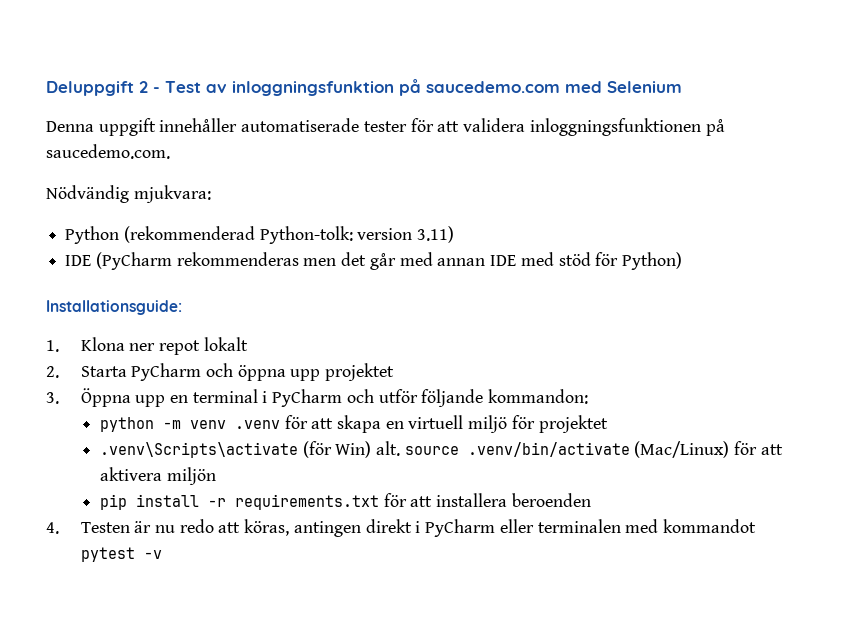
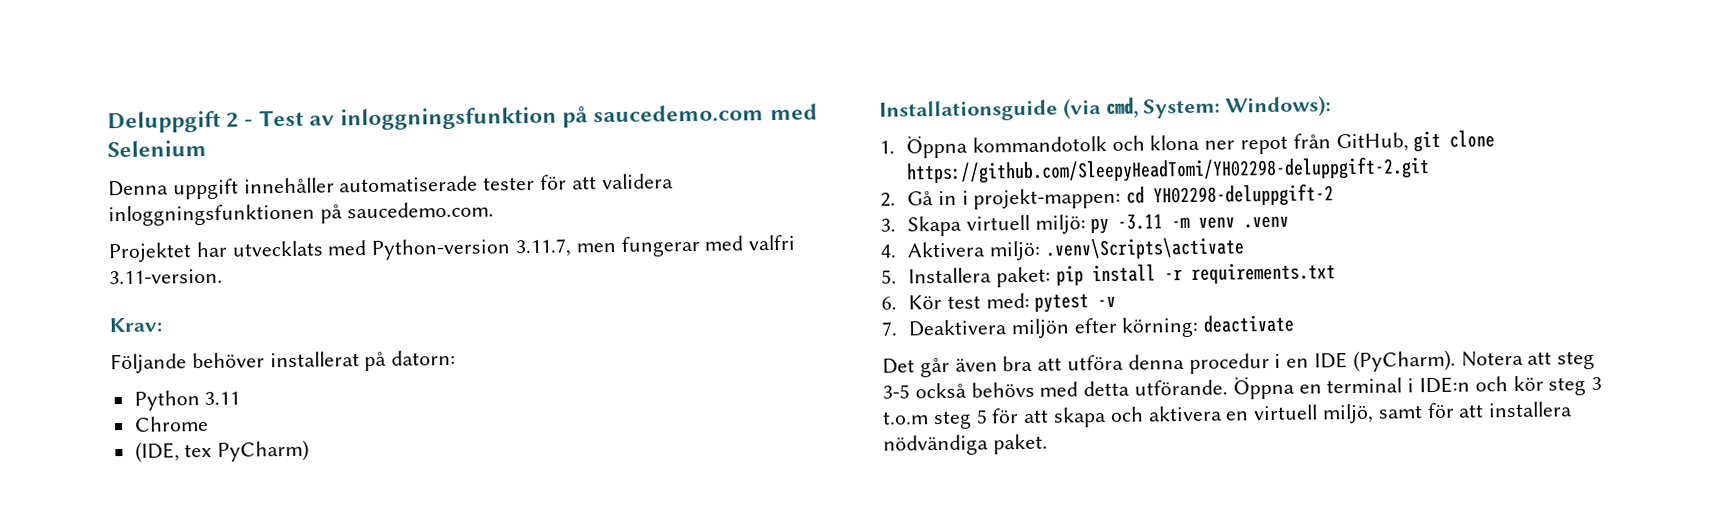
[46,185,211,203] [65,226,455,244] [65,252,682,270] [46,300,182,315] [46,337,248,355] [46,363,395,381] [46,388,589,407] [99,415,608,433] [99,441,783,458] [99,467,216,485] [99,493,591,510] [46,519,756,537] [80,547,162,562] Nödvändig mjukvara: // Python (rekommenderad Python-tolk: version 3.11) // IDE (PyCharm rekommenderas men det går med annan IDE med stöd för Python) // Installationsguide: // 1. Klona ner repot lokalt // 2. Starta PyCharm och öppna upp projektet // 3. Öppna upp en terminal i PyCharm och utför följande kommandon: // python -m venv .venv för att skapa en virtuell miljö för projektet // .venv\Scripts\activate (för Win) alt. source .venv/bin/activate (Mac/Linux) för att aktivera miljön // pip install -r requirements.txt för att installera beroenden // 4. Testen är nu redo att köras, antingen direkt i PyCharm eller terminalen med kommandot pytest -v -> [108,234,796,264] [109,268,223,285] [109,317,162,333] [110,349,457,375] [133,390,241,411] [133,415,209,432] [134,439,310,463] [879,95,1332,122] [879,130,1496,159] [906,156,1431,185] [880,183,1335,210] [880,214,1290,237] [880,237,1245,262] [881,262,1336,288] [881,292,1117,313] [881,314,1295,340] [882,349,1596,378] [882,375,1603,400] [882,401,1574,430] [883,433,1048,456] Projektet har utvecklats med Python-version 3.11.7, men fungerar med valfri 3.11-version. // Krav: // Följande behöver installerat på datorn: // Python 3.11 // Chrome // (IDE, tex PyCharm) // Installationsguide (via cmd, System: Windows): // 1. Öppna kommandotolk och klona ner repot från GitHub, git clone https://github.com/SleepyHeadTomi/YH02298-deluppgift-2.git // 2. Gå in i projekt-mappen: cd YH02298-deluppgift-2 // 3. Skapa virtuell miljö: py -3.11 -m venv .venv // 4. Aktivera miljö: .venv\Scripts\activate // 5. Installera paket: pip install -r requirements.txt // 6. Kör test med: pytest -v // 7. Deaktivera miljön efter körning: deactivate // Det går även bra att utföra denna procedur i en IDE (PyCharm). Notera att steg 3-5 också behövs med detta utförande. Öppna en terminal i IDE:n och kör steg 3 t.o.m steg 5 för att skapa och aktivera en virtuell miljö, samt för att installera nödvändiga paket.

